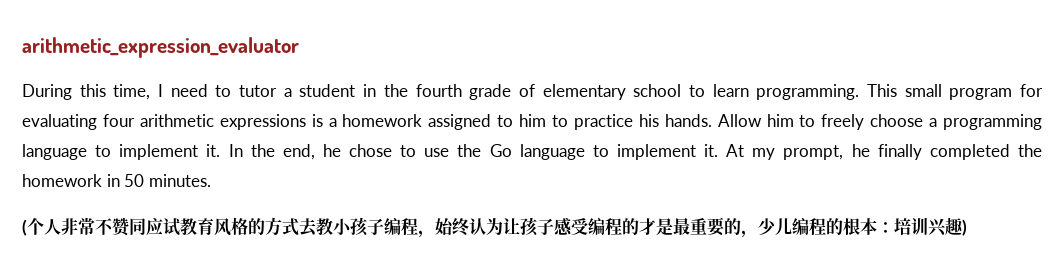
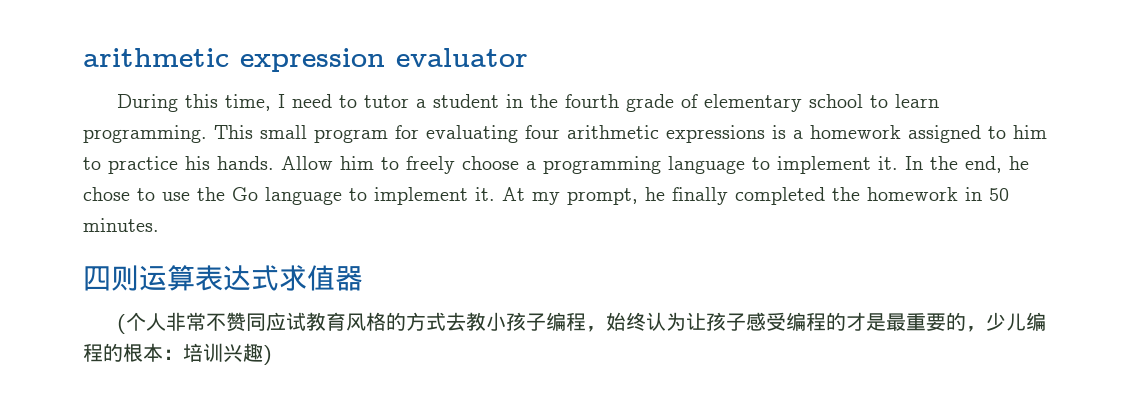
[22,37,299,58] arithmetic_expression_evaluator -> [83,48,528,72] arithmetic expression evaluator
(211, 180) none -> [83,265,363,291] // 四则运算表达式求值器

